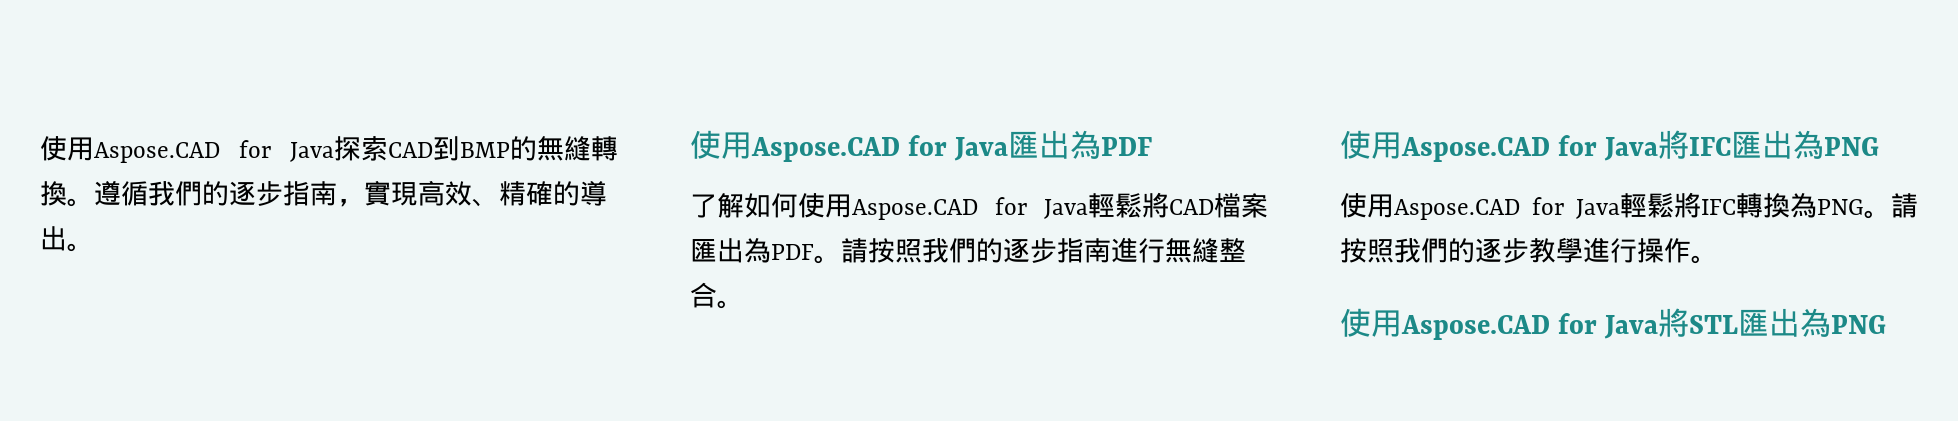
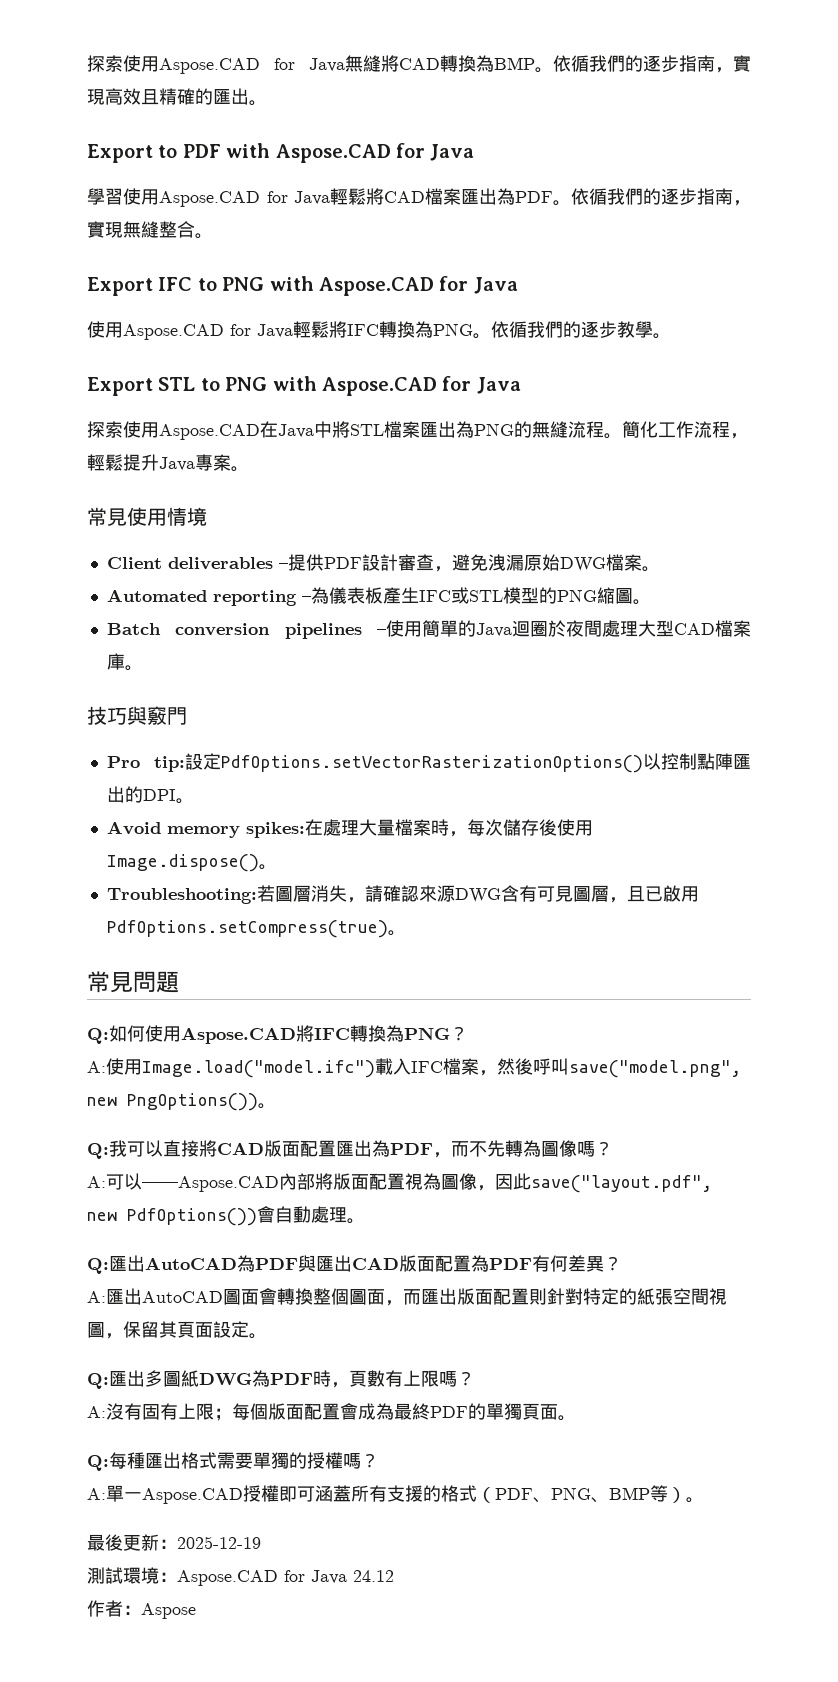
[40,136,618,163] [40,180,121,207] 使用Aspose.CAD for Java探索CAD到BMP的無縫轉換。遵 -> [87,55,571,74] 探索使用Aspose.CAD for Java無縫將CAD轉換為BMP。依
[472,180,607,207] 、精確的導 -> [141,88,231,105] 且精確的匯
[690,130,1153,162] [690,193,798,218] 使用Aspose.CAD for Java匯出為PDF // 了解如何 -> [87,143,475,163] [87,188,123,205] Export to PDF with Aspose.CAD for Java // 學習
[841,237,1165,263] 請按照我們的逐步指南進行 -> [571,188,751,206] [87,221,123,238] 依循我們的逐步指南，實現
[1340,130,1880,162] 使用Aspose.CAD for Java將IFC匯出為PNG -> [87,276,518,296] Export IFC to PNG with Aspose.CAD for Java
[1891,193,1918,218] [1340,238,1394,263] 請按照 -> [491,321,527,338] 依循
[1583,237,1718,264] [1340,308,1887,340] 進行操作。 // 使用Aspose.CAD for Java將STL匯出為PNG -> [653,333,671,339] [87,376,521,396] [87,421,748,440] [87,454,249,472] [87,507,207,526] [106,554,660,572] [106,587,651,606] [106,620,751,639] [106,653,143,671] [87,706,187,725] [106,753,751,773] [106,786,194,804] [106,819,593,838] [106,854,277,872] [106,885,699,904] [106,920,406,938] [87,971,179,993] [87,1025,468,1044] [87,1058,741,1078] [87,1093,276,1111] [87,1140,613,1159] [87,1173,712,1193] [87,1206,365,1226] [87,1255,622,1274] [87,1288,727,1306] [87,1321,267,1339] [87,1370,475,1389] [87,1403,576,1421] [87,1452,379,1471] [87,1485,704,1504] [87,1534,261,1551] [87,1567,394,1586] [87,1600,196,1619] 。 // Export STL to PNG with Aspose.CAD for Java // 探索使用Aspose.CAD在Java中將STL檔案匯出為PNG的無縫流程。簡化工作流程，輕鬆提升Java專案。 // 常見使用情境 // Client deliverables –提供PDF設計審查，避免洩漏原始DWG檔案。 // Automated reporting –為儀表板產生IFC或STL模型的PNG縮圖。 // Batch conversion pipelines –使用簡單的Java迴圈於夜間處理大型CAD檔案庫。 // 技巧與竅門 // Pro tip:設定PdfOptions.setVectorRasterizationOptions()以控制點陣匯出的DPI。 // Avoid memory spikes:在處理大量檔案時，每次儲存後使用Image.dispose()。 // Troubleshooting:若圖層消失，請確認來源DWG含有可見圖層，且已啟用PdfOptions.setCompress(true)。 // 常見問題 // Q:如何使用Aspose.CAD將IFC轉換為PNG？ // A:使用Image.load("model.ifc")載入IFC檔案，然後呼叫save("model.png", new PngOptions())。 // Q:我可以直接將CAD版面配置匯出為PDF，而不先轉為圖像嗎？ // A:可以——Aspose.CAD內部將版面配置視為圖像，因此save("layout.pdf", new PdfOptions())會自動處理。 // Q:匯出AutoCAD為PDF與匯出CAD版面配置為PDF有何差異？ // A:匯出AutoCAD圖面會轉換整個圖面，而匯出版面配置則針對特定的紙張空間視圖，保留其頁面設定。 // Q:匯出多圖紙DWG為PDF時，頁數有上限嗎？ // A:沒有固有上限；每個版面配置會成為最終PDF的單獨頁面。 // Q:每種匯出格式需要單獨的授權嗎？ // A:單一Aspose.CAD授權即可涵蓋所有支援的格式（PDF、PNG、BMP等）。 // 最後更新：2025-12-19 // 測試環境：Aspose.CAD for Java 24.12 // 作者：Aspose

